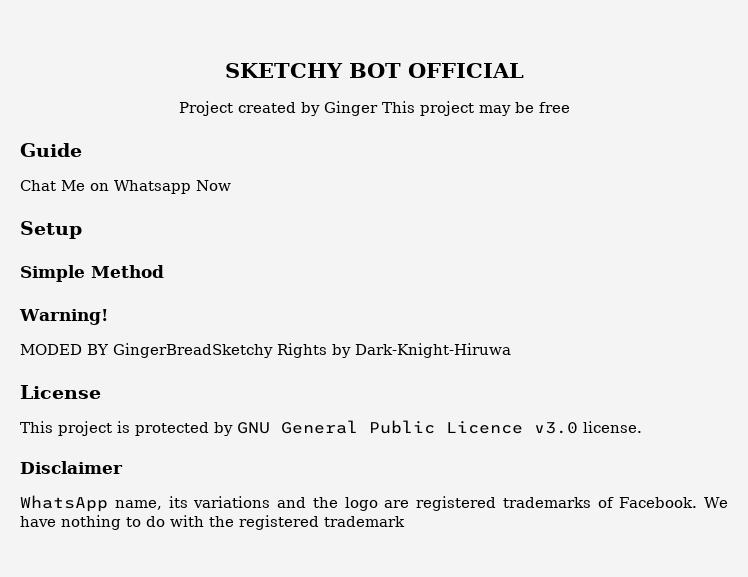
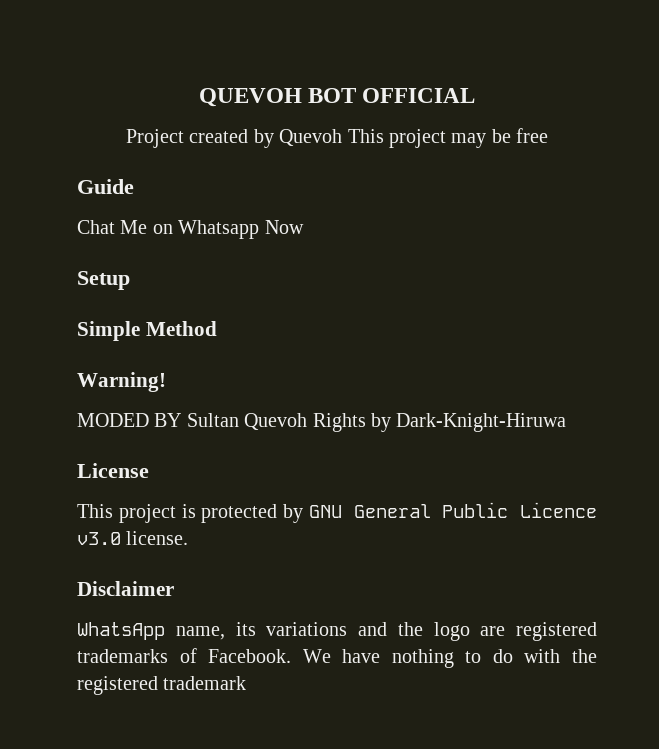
[224,63,343,78] SKETCHY -> [198,88,302,107] QUEVOH
[323,101,378,116] Ginger -> [279,129,343,146] Quevoh
[113,343,273,358] GingerBreadSketchy -> [186,413,308,430] Sultan Quevoh

